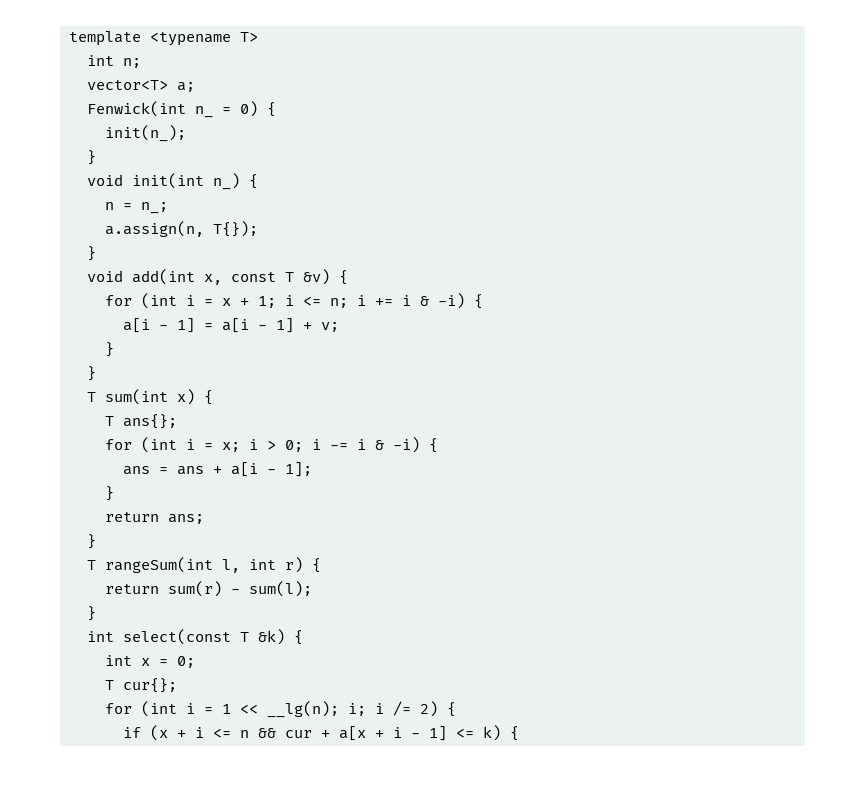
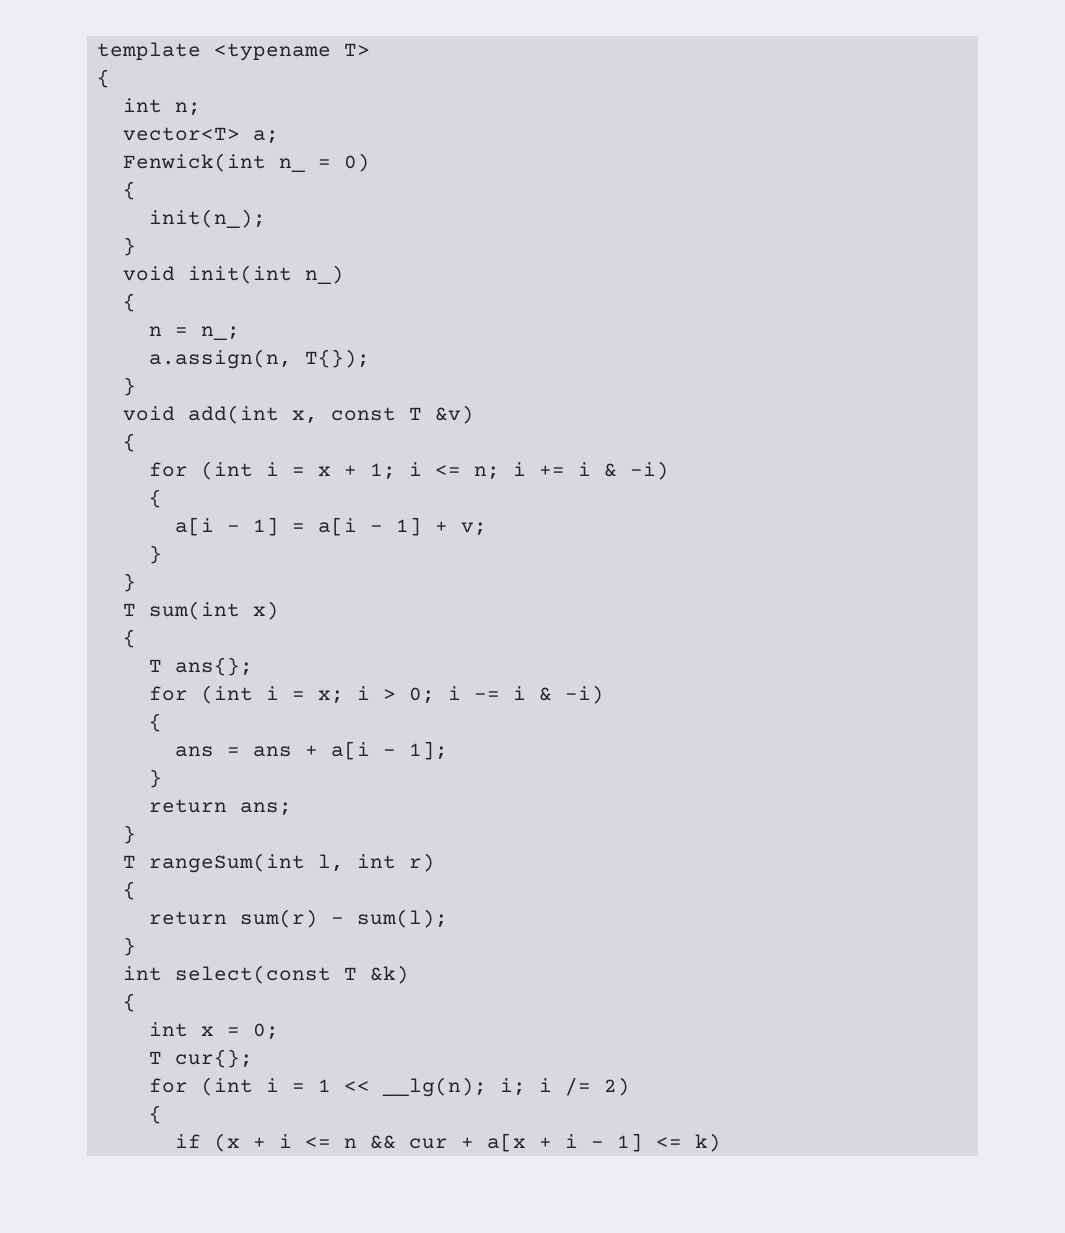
(258, 37) none -> [97,69,111,88] // {
(258, 109) none -> (371, 162) //
(240, 181) none -> (345, 274) //
(330, 277) none -> (475, 414) //
(465, 301) none -> (670, 470) //
(195, 397) none -> (280, 610) //
(420, 445) none -> (605, 694) //
(303, 565) none -> (436, 862) //
(285, 637) none -> (410, 974) //
(438, 709) none -> (631, 1086) //
[509,726,519,741] { -> (722, 1142) none

